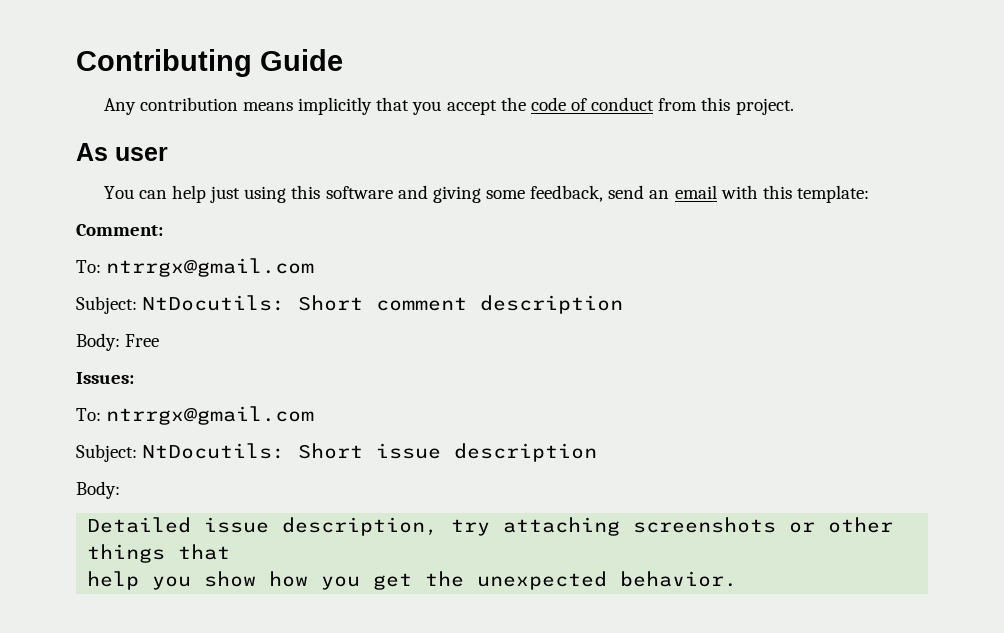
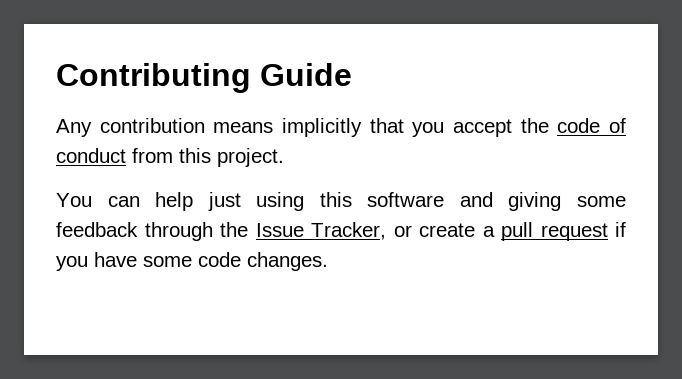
[76,143,168,161] // As user -> (284, 157) none
[530,185,869,203] [76,224,163,236] [76,258,315,277] [76,295,624,314] [76,333,160,351] [76,372,134,384] [76,406,315,425] [76,443,598,462] [76,481,120,499] [87,517,894,536] [87,544,231,563] [87,571,738,590] feedback, send an email with this template: // Comment: // To: ntrrgx@gmail.com // Subject: NtDocutils: Short comment description // Body: Free // Issues: // To: ntrrgx@gmail.com // Subject: NtDocutils: Short issue description // Body: // Detailed issue description, try attaching screenshots or other things that // help you show how you get the unexpected behavior. -> [56,222,626,241] [56,252,328,271] feedback through the Issue Tracker, or create a pull request if you have some code changes.

